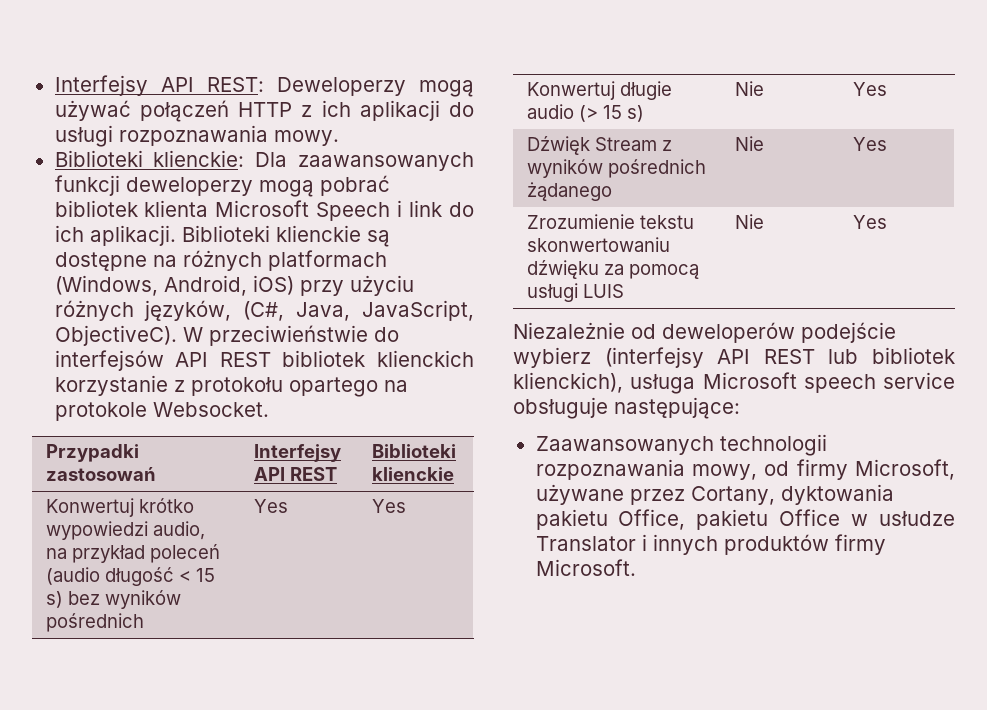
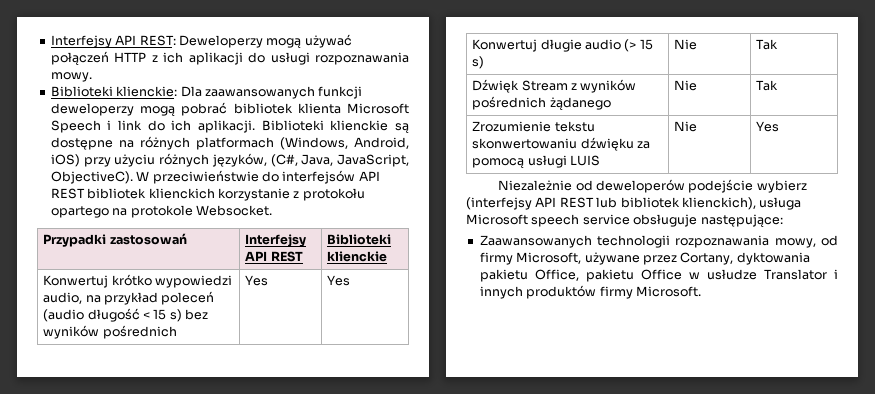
[852,82,887,96] Yes -> [756,39,779,50] Tak
[852,137,887,151] Yes -> [756,80,779,91] Tak

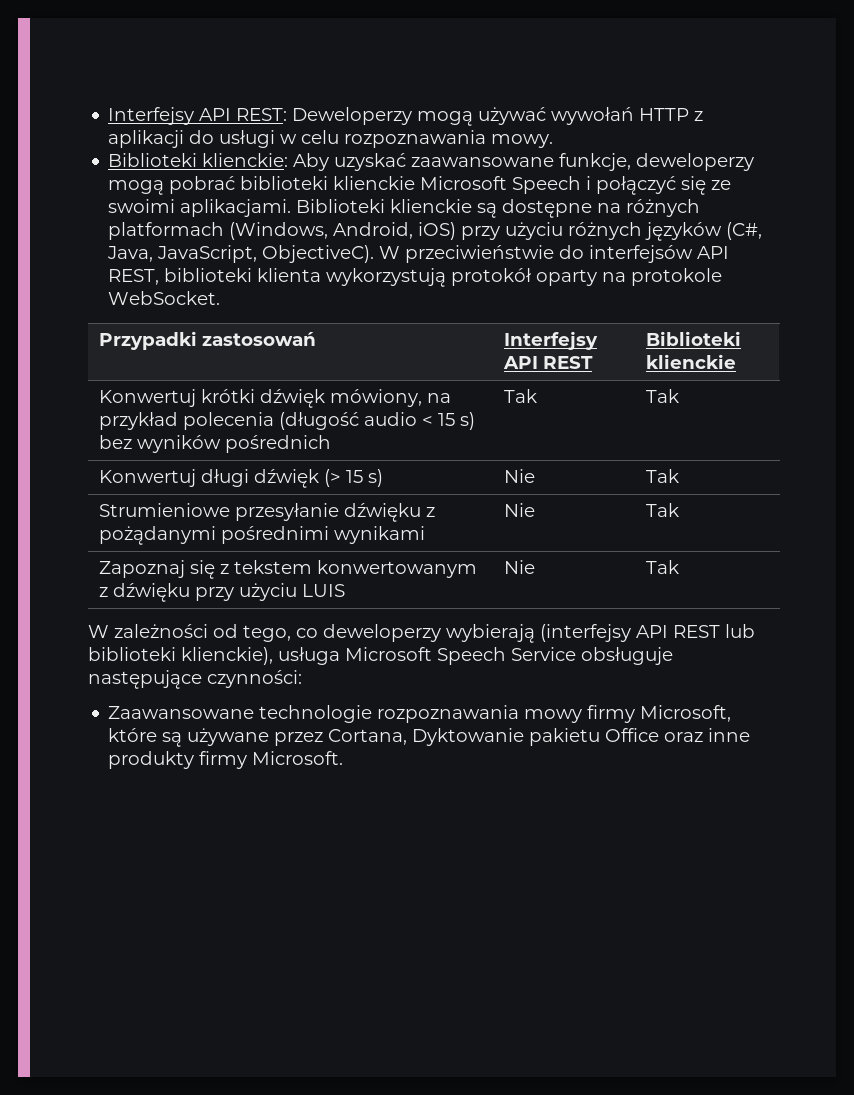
[50,51,109,66] połączeń -> [551,107,635,125] wywołań
[163,52,184,63] ich -> (704, 116) none
(310, 58) none -> [280,130,340,144] w celu
[180,86,363,99] Dla zaawansowanych funkcji -> [293,153,632,171] Aby uzyskać zaawansowane funkcje,
[233,103,341,114] bibliotek klienta -> [240,176,416,190] biblioteki klienckie
[118,120,256,133] link do ich aplikacji. -> [596,176,732,195] [108,199,292,217] połączyć się ze swoimi aplikacjami.
[211,153,267,167] języków, -> [645,222,723,241] języków
[50,188,365,201] [50,206,109,218] REST bibliotek klienckich korzystanie z protokołu opartego -> [108,268,598,287] REST, biblioteki klienta wykorzystują protokół oparty
[195,205,272,216] Websocket. -> [108,291,221,305] WebSocket.
[111,274,232,288] [43,291,215,305] [43,308,140,322] krótko wypowiedzi audio, na przykład poleceń (audio długość -> [201,389,452,408] [99,412,418,430] krótki dźwięk mówiony, na przykład polecenia (długość audio
[245,275,269,286] [327,275,351,286] [472,39,621,52] Yes | Yes // Konwertuj długie audio -> [504,389,538,403] [646,389,680,403] [99,469,320,488] Tak | Tak // Konwertuj długi dźwięk
[472,79,637,93] [472,96,611,111] [674,80,698,91] [756,80,779,91] [472,121,595,132] [472,137,650,151] [472,155,600,169] [674,121,698,132] [756,121,780,132] [498,179,807,193] [466,197,802,210] [466,214,783,228] [479,235,838,248] [479,252,810,265] [479,269,838,282] [479,285,597,299] Dźwięk Stream z wyników pośrednich żądanego | Nie | Tak // Zrozumienie tekstu skonwertowaniu dźwięku za pomocą usługi LUIS | Nie | Yes // Niezależnie od deweloperów podejście wybierz (interfejsy API REST lub bibliotek klienckich), usługa Microsoft speech service obsługuje następujące: // Zaawansowanych technologii rozpoznawania mowy, od firmy Microsoft, używane przez Cortany, dyktowania pakietu Office, pakietu Office w usłudze Translator i innych produktów -> [99,503,436,522] [99,526,426,545] [504,503,536,517] [646,503,680,517] [99,560,478,579] [99,583,346,602] [504,560,536,574] [646,560,680,574] [88,624,755,643] [88,647,673,665] [88,670,302,689] [108,705,732,723] [108,728,751,747] [108,751,195,769] Strumieniowe przesyłanie dźwięku z pożądanymi pośrednimi wynikami | Nie | Tak // Zapoznaj się z tekstem konwertowanym z dźwięku przy użyciu LUIS | Nie | Tak // W zależności od tego, co deweloperzy wybierają (interfejsy API REST lub biblioteki klienckie), usługa Microsoft Speech Service obsługuje następujące czynności: // Zaawansowane technologie rozpoznawania mowy firmy Microsoft, które są używane przez Cortana, Dyktowanie pakietu Office oraz inne produkty

